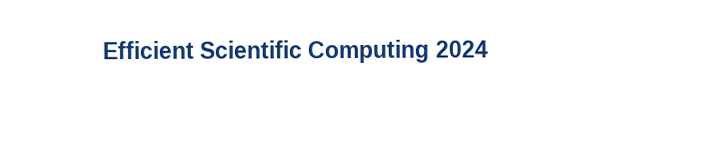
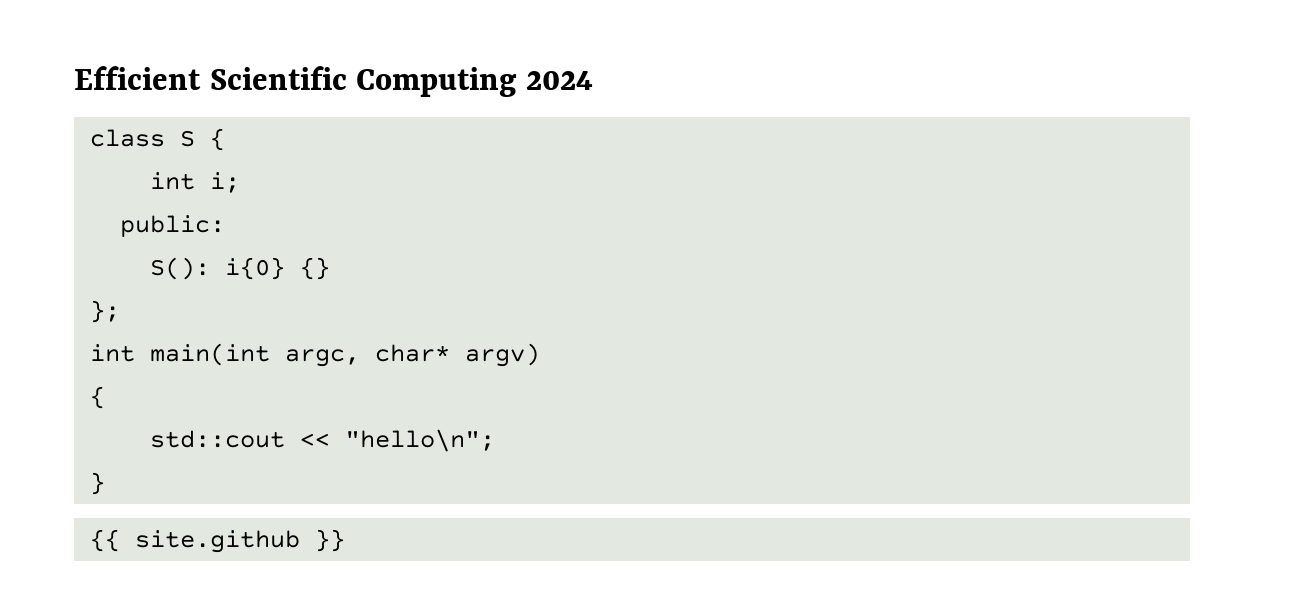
(488, 49) none -> [89,128,225,151] [149,172,240,193] [119,215,225,237] [149,257,330,280] [89,300,120,323] [89,343,540,367] [89,386,105,409] [149,429,495,452] [89,472,105,495] [89,529,345,553] // class S { // int i; // public: // S(): i{0} {} // }; // int main(int argc, char* argv) // { // std::cout << "hello\n"; // } // {{ site.github }}

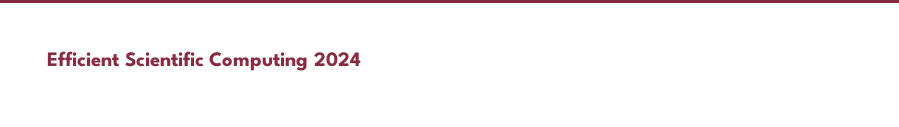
[89,128,225,151] [149,172,240,193] [119,215,225,237] [149,257,330,280] [89,300,120,323] [89,343,540,367] [89,386,105,409] [149,429,495,452] [89,472,105,495] [89,529,345,553] // class S { // int i; // public: // S(): i{0} {} // }; // int main(int argc, char* argv) // { // std::cout << "hello\n"; // } // {{ site.github }} -> (361, 59) none

